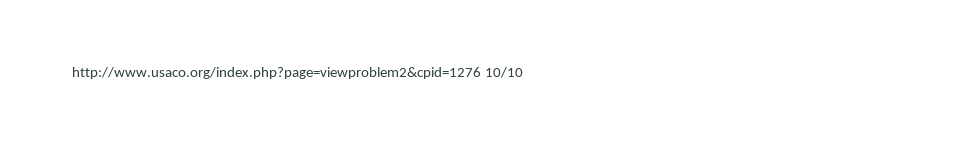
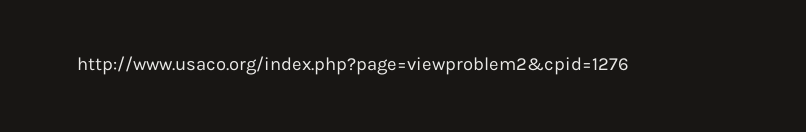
[484,67,523,78] 10/10 -> (629, 65) none

